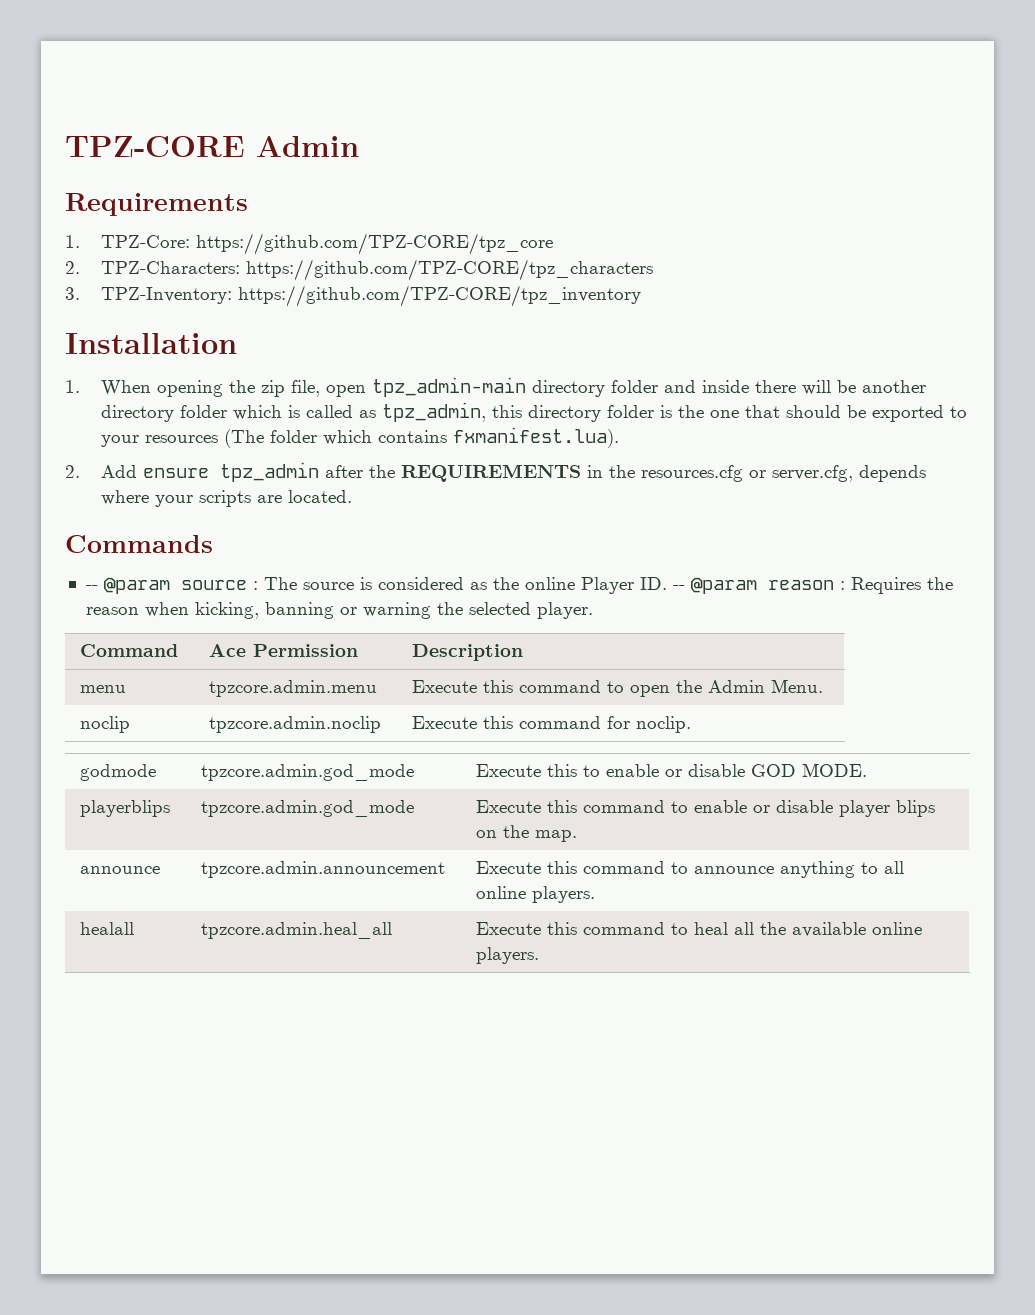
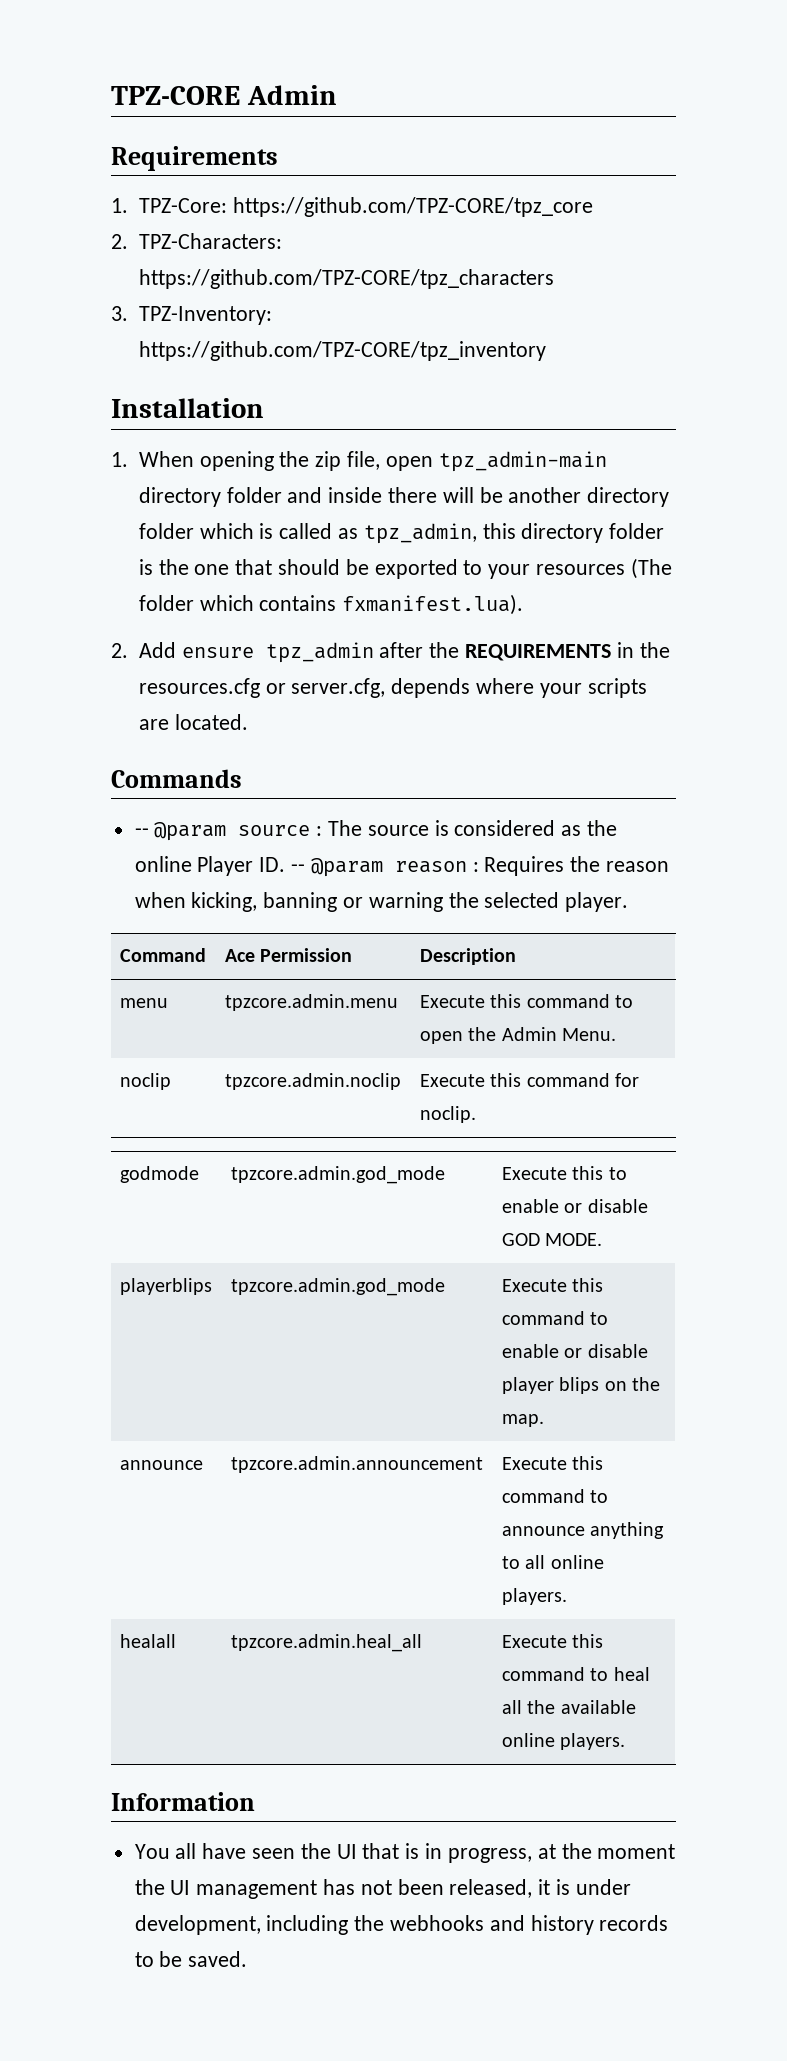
(540, 955) none -> [111,1792,255,1811] [134,1843,676,1863] [134,1879,631,1899] [134,1915,669,1935] [134,1951,248,1967] // Information // You all have seen the UI that is in progress, at the moment the UI management has not been released, it is under development, including the webhooks and history records to be saved.

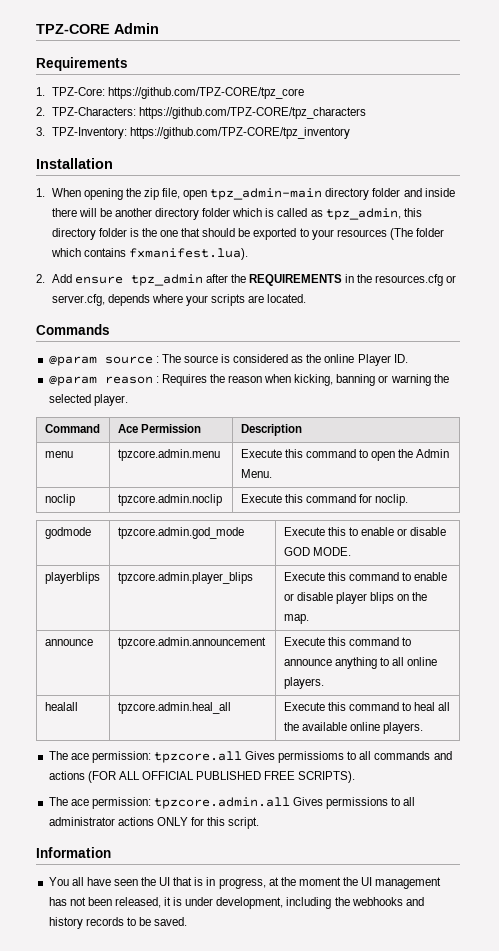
[134,828,149,836] -- -> (110, 329) none
[291,864,306,872] -- -> (408, 358) //
[231,1278,446,1296] tpzcore.admin.god_mode -> [117,572,253,584] tpzcore.admin.player_blips
(626, 1741) none -> [48,751,452,763] [48,771,356,783] [48,797,416,809] [48,817,260,829] // The ace permission: tpzcore.all Gives permissioms to all commands and actions (FOR ALL OFFICIAL PUBLISHED FREE SCRIPTS). // The ace permission: tpzcore.admin.all Gives permissions to all administrator actions ONLY for this script.

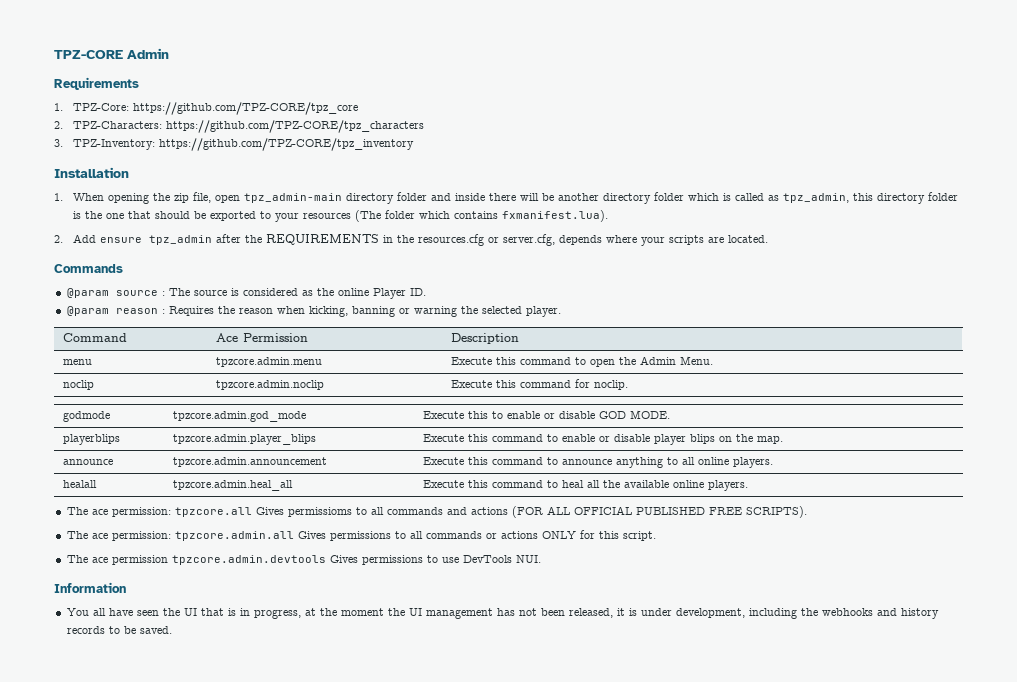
[48,817,115,826] administrator -> [425,531,497,539] commands or
(260, 823) none -> [66,555,541,565] // The ace permission tpzcore.admin.devtools Gives permissions to use DevTools NUI.

